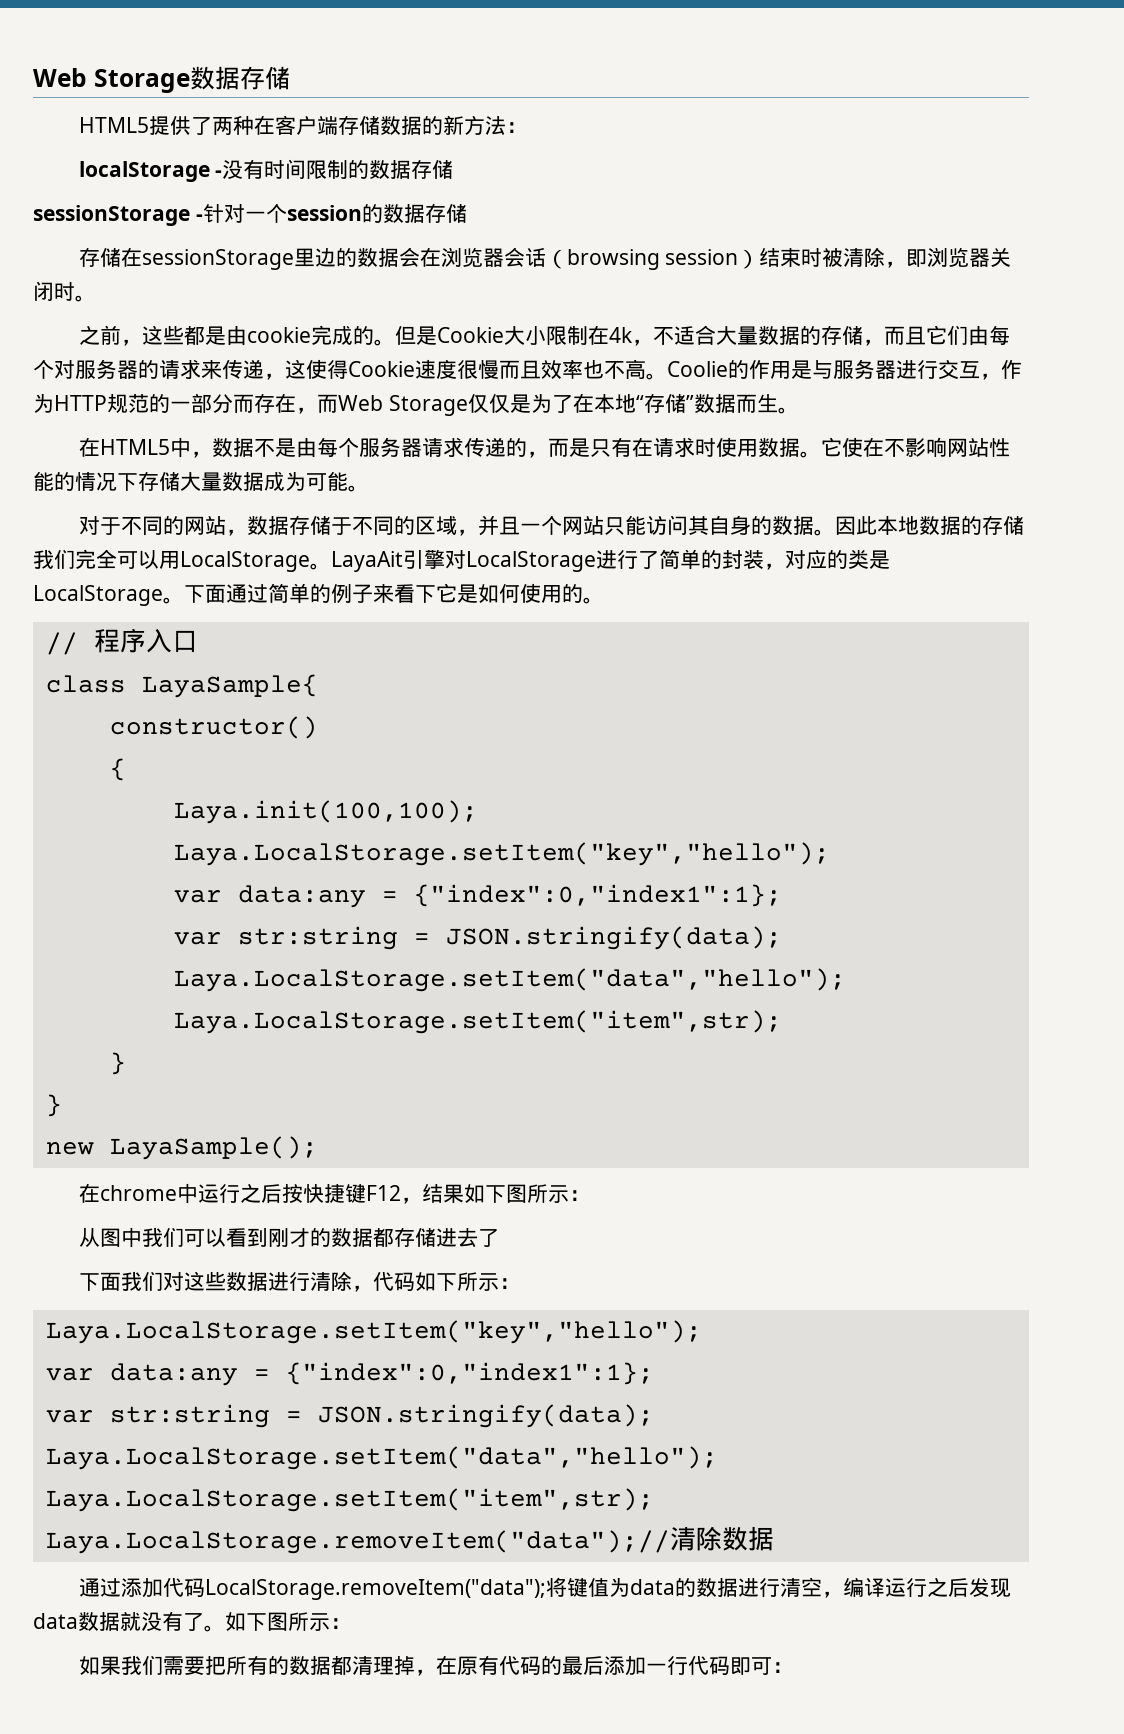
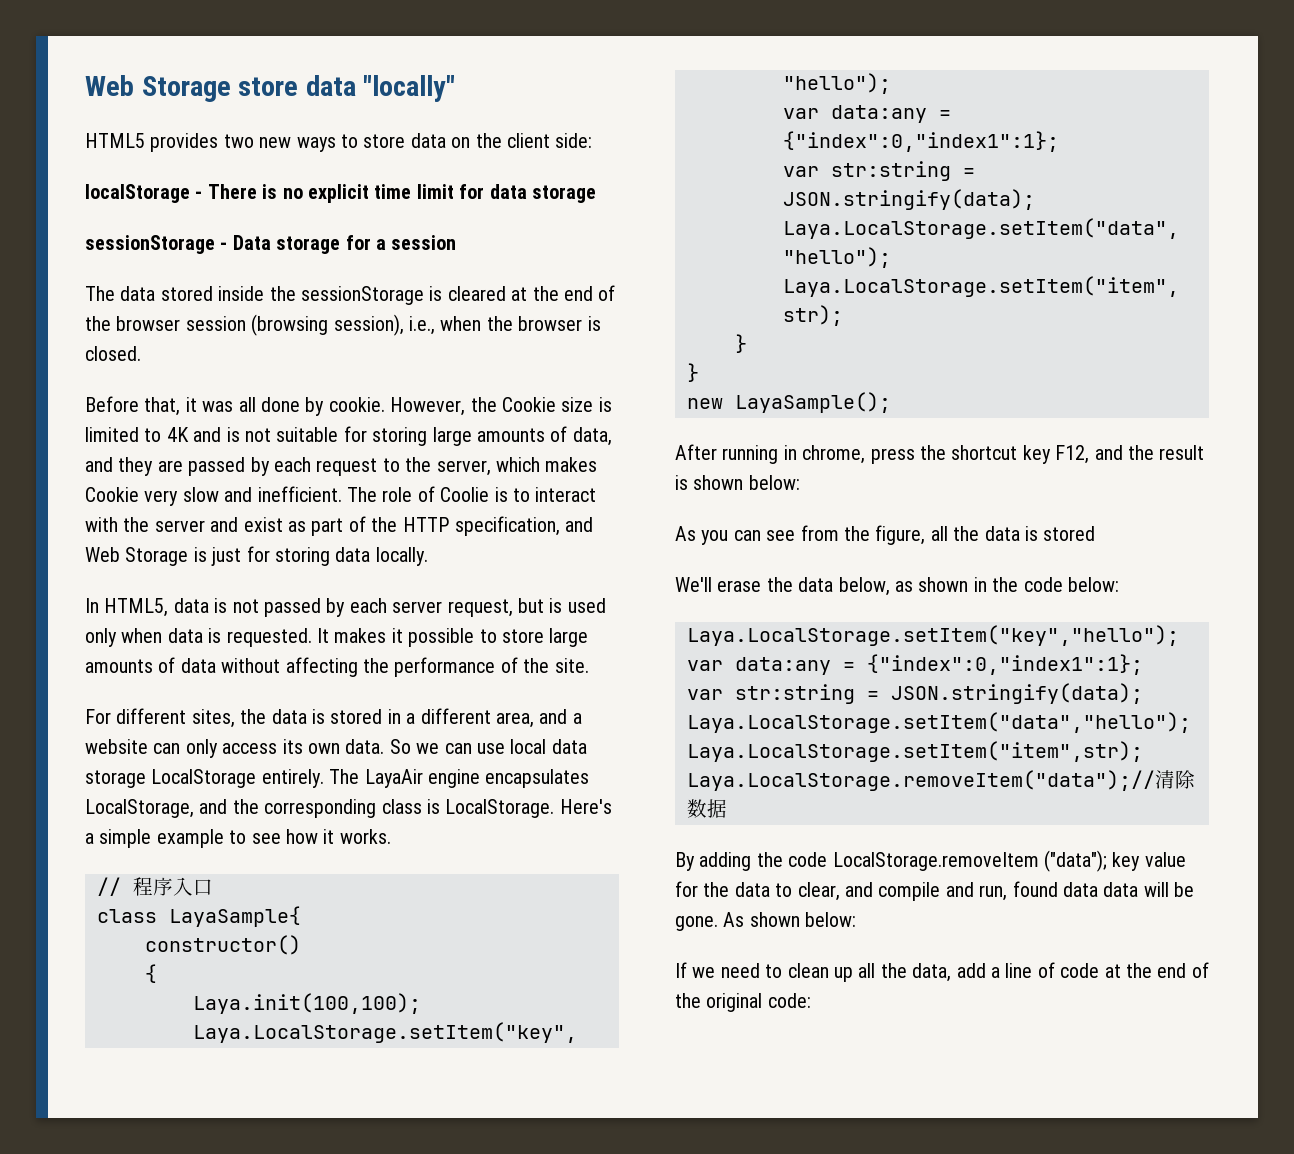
[33,66,290,93] [78,115,527,135] [78,159,454,182] [33,203,467,226] [78,247,1012,270] [33,281,96,302] [78,325,1010,346] [33,359,1022,380] [33,393,799,416] [78,437,1010,458] [33,471,369,492] [78,515,1024,536] [33,549,890,572] [33,583,604,606] Web Storage数据存储 // HTML5提供了两种在客户端存储数据的新方法： // localStorage -没有时间限制的数据存储 // sessionStorage -针对一个session的数据存储 // 存储在sessionStorage里边的数据会在浏览器会话（browsing session）结束时被清除，即浏览器关闭时。 // 之前，这些都是由cookie完成的。但是Cookie大小限制在4k，不适合大量数据的存储，而且它们由每个对服务器的请求来传递，这使得Cookie速度很慢而且效率也不高。Coolie的作用是与服务器进行交互，作为HTTP规范的一部分而存在，而Web Storage仅仅是为了在本地“存储”数据而生。 // 在HTML5中，数据不是由每个服务器请求传递的，而是只有在请求时使用数据。它使在不影响网站性能的情况下存储大量数据成为可能。 // 对于不同的网站，数据存储于不同的区域，并且一个网站只能访问其自身的数据。因此本地数据的存储我们完全可以用LocalStorage。LayaAit引擎对LocalStorage进行了简单的封装，对应的类是LocalStorage。下面通过简单的例子来看下它是如何使用的。 -> [85,75,456,102] [85,133,593,152] [85,184,596,203] [85,235,457,254] [85,285,616,305] [85,314,601,336] [85,346,141,361] [85,396,612,416] [85,426,612,446] [85,457,598,476] [85,486,597,506] [85,516,594,536] [85,546,428,566] [85,598,606,617] [85,628,589,647] [85,657,589,677] [85,708,582,728] [85,739,587,758] [85,769,590,788] [85,799,612,818] [85,829,391,848] Web Storage store data "locally" // HTML5 provides two new ways to store data on the client side: // localStorage - There is no explicit time limit for data storage // sessionStorage - Data storage for a session // The data stored inside the sessionStorage is cleared at the end of the browser session (browsing session), i.e., when the browser is closed. // Before that, it was all done by cookie. However, the Cookie size is limited to 4K and is not suitable for storing large amounts of data, and they are passed by each request to the server, which makes Cookie very slow and inefficient. The role of Coolie is to interact with the server and exist as part of the HTTP specification, and Web Storage is just for storing data locally. // In HTML5, data is not passed by each server request, but is used only when data is requested. It makes it possible to store large amounts of data without affecting the performance of the site. // For different sites, the data is stored in a different area, and a website can only access its own data. So we can use local data storage LocalStorage entirely. The LayaAir engine encapsulates LocalStorage, and the corresponding class is LocalStorage. Here's a simple example to see how it works.
[78,1183,590,1204] [78,1227,499,1248] [78,1271,520,1292] 在chrome中运行之后按快捷键F12，结果如下图所示： // 从图中我们可以看到刚才的数据都存储进去了 // 下面我们对这些数据进行清除，代码如下所示： -> [675,444,1205,464] [675,475,800,490] [675,525,1096,545] [675,577,1119,596] After running in chrome, press the shortcut key F12, and the result is shown below: // As you can see from the figure, all the data is stored // We'll erase the data below, as shown in the code below:
[78,1577,1011,1600] [33,1611,351,1632] [78,1655,793,1676] 通过添加代码LocalStorage.removeItem("data");将键值为data的数据进行清空，编译运行之后发现data数据就没有了。如下图所示： // 如果我们需要把所有的数据都清理掉，在原有代码的最后添加一行代码即可： -> [675,850,1186,872] [675,881,1195,901] [675,912,857,931] [675,962,1209,982] [675,993,811,1012] By adding the code LocalStorage.removeItem ("data"); key value for the data to clear, and compile and run, found data data will be gone. As shown below: // If we need to clean up all the data, add a line of code at the end of the original code:

